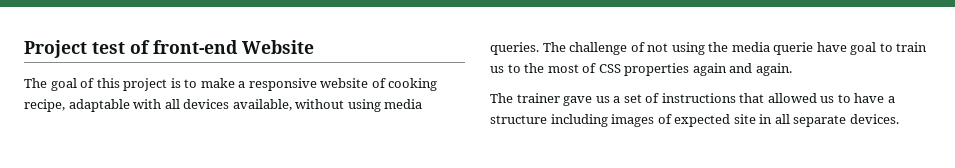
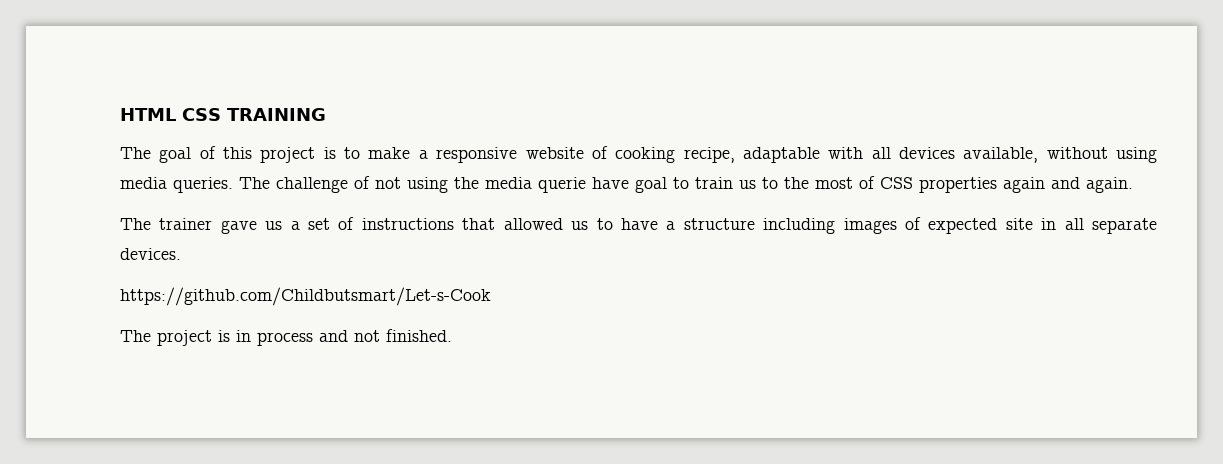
[24,40,314,58] Project test of front-end Website -> [120,108,326,121] HTML CSS TRAINING
(899, 119) none -> [120,287,491,306] [120,329,452,346] // https://github.com/Childbutsmart/Let-s-Cook // The project is in process and not finished.

